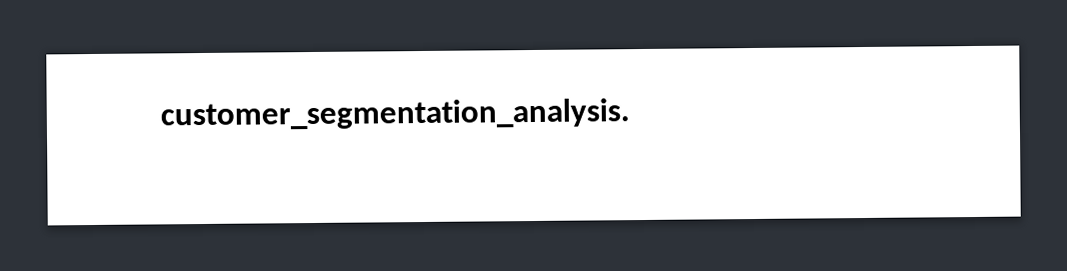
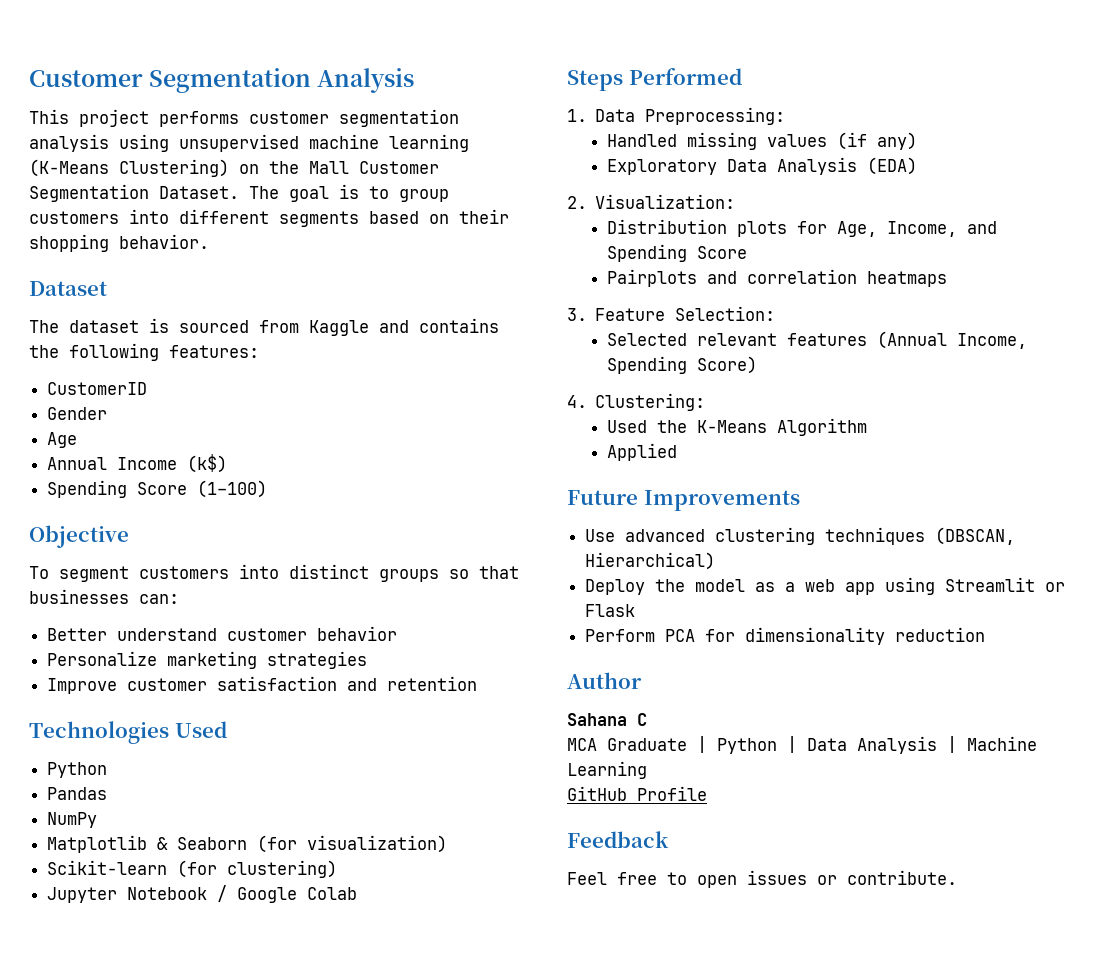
[160,98,630,131] customer_segmentation_analysis. -> [29,68,415,93] [29,109,459,127] [29,134,469,152] [29,159,439,177] [29,184,449,202] [29,209,509,227] [29,234,209,252] [29,281,107,296] [29,318,499,336] [29,343,259,361] [47,382,148,395] [47,407,108,420] [47,432,78,448] [47,454,228,473] [47,480,268,498] [29,525,129,548] [29,564,519,582] [29,589,179,604] [47,626,398,641] [47,651,368,669] [47,676,478,694] [29,721,227,744] [47,762,108,778] [47,787,108,800] [47,812,98,828] [47,835,448,853] [47,860,338,878] [47,885,358,903] [567,68,742,91] [567,107,786,125] [606,132,917,150] [606,157,917,175] [567,194,736,209] [606,219,997,237] [606,244,747,262] [606,269,947,287] [567,306,776,321] [606,331,1027,349] [606,356,757,374] [567,393,706,411] [606,418,867,436] [606,443,677,461] [567,490,800,511] [585,527,1016,545] [585,552,716,570] [585,577,1066,595] [585,604,636,617] [585,627,986,645] [567,672,642,689] [567,713,647,726] [567,736,1037,754] [567,761,647,779] [567,786,707,801] [567,831,669,848] [567,870,957,888] Customer Segmentation Analysis // This project performs customer segmentation analysis using unsupervised machine learning (K-Means Clustering) on the Mall Customer Segmentation Dataset. The goal is to group customers into different segments based on their shopping behavior. // Dataset // The dataset is sourced from Kaggle and contains the following features: // CustomerID // Gender // Age // Annual Income (k$) // Spending Score (1–100) // Objective // To segment customers into distinct groups so that businesses can: // Better understand customer behavior // Personalize marketing strategies // Improve customer satisfaction and retention // Technologies Used // Python // Pandas // NumPy // Matplotlib & Seaborn (for visualization) // Scikit-learn (for clustering) // Jupyter Notebook / Google Colab // Steps Performed // 1. Data Preprocessing: // Handled missing values (if any) // Exploratory Data Analysis (EDA) // 2. Visualization: // Distribution plots for Age, Income, and Spending Score // Pairplots and correlation heatmaps // 3. Feature Selection: // Selected relevant features (Annual Income, Spending Score) // 4. Clustering: // Used the K-Means Algorithm // Applied // Future Improvements // Use advanced clustering techniques (DBSCAN, Hierarchical) // Deploy the model as a web app using Streamlit or Flask // Perform PCA for dimensionality reduction // Author // Sahana C // MCA Graduate | Python | Data Analysis | Machine Learning // GitHub Profile // Feedback // Feel free to open issues or contribute.

